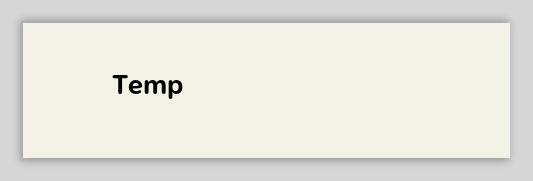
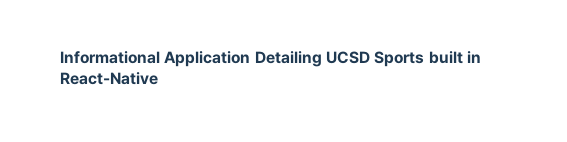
[112,75,184,99] Temp -> [60,51,481,67] [60,72,158,85] Informational Application Detailing UCSD Sports built in React-Native

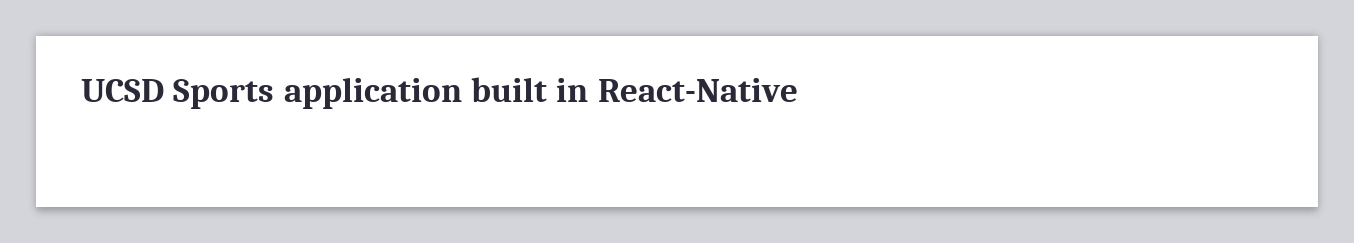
[60,51,322,67] Informational Application Detailing -> (81, 90) none
(425, 59) none -> [283,77,462,109] application

